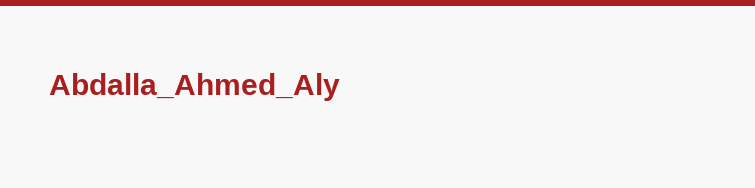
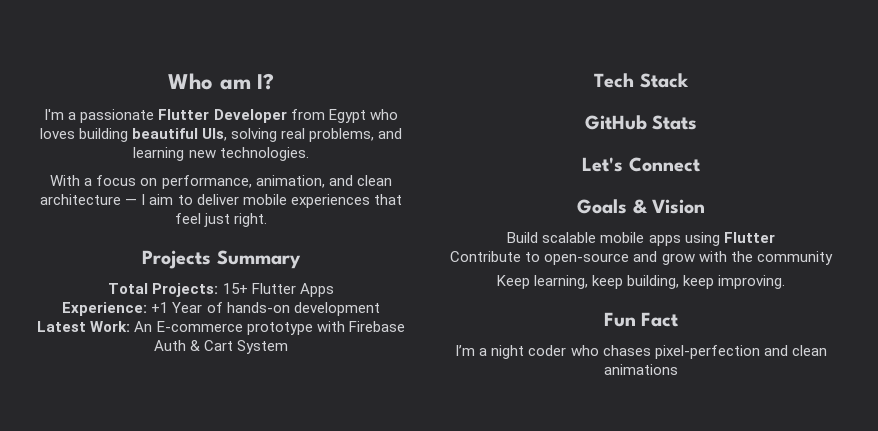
[49,73,340,101] Abdalla_Ahmed_Aly -> [168,73,274,90] [44,109,398,123] [39,128,403,142] [133,147,309,161] [50,175,392,189] [40,194,402,208] [174,213,268,227] [142,250,301,269] [108,283,334,297] [62,302,380,316] [37,321,405,335] [153,340,289,354] [594,73,689,88] [584,115,698,130] [582,157,700,172] [577,199,705,214] [507,232,775,246] [450,251,833,265] [496,275,786,289] [603,312,679,327] [455,345,827,359] [604,364,678,375] Who am I? // I'm a passionate Flutter Developer from Egypt who loves building beautiful UIs, solving real problems, and learning new technologies. // With a focus on performance, animation, and clean architecture — I aim to deliver mobile experiences that feel just right. // Projects Summary // Total Projects: 15+ Flutter Apps // Experience: +1 Year of hands-on development // Latest Work: An E-commerce prototype with Firebase Auth & Cart System // Tech Stack // GitHub Stats // Let's Connect // Goals & Vision // Build scalable mobile apps using Flutter // Contribute to open-source and grow with the community // Keep learning, keep building, keep improving. // Fun Fact // I’m a night coder who chases pixel-perfection and clean animations

